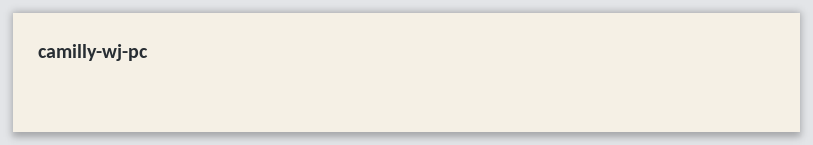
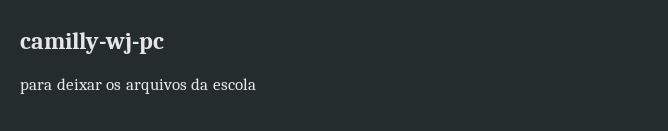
(148, 52) none -> [20,78,256,94] // para deixar os arquivos da escola

